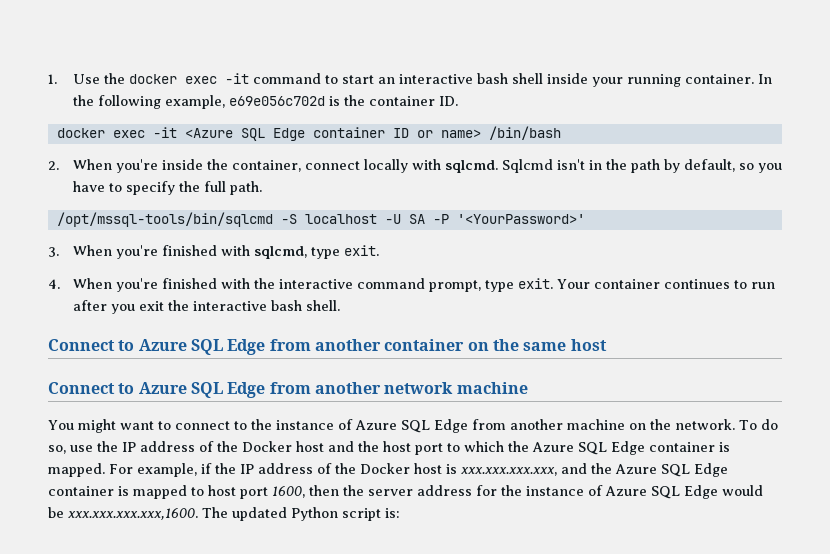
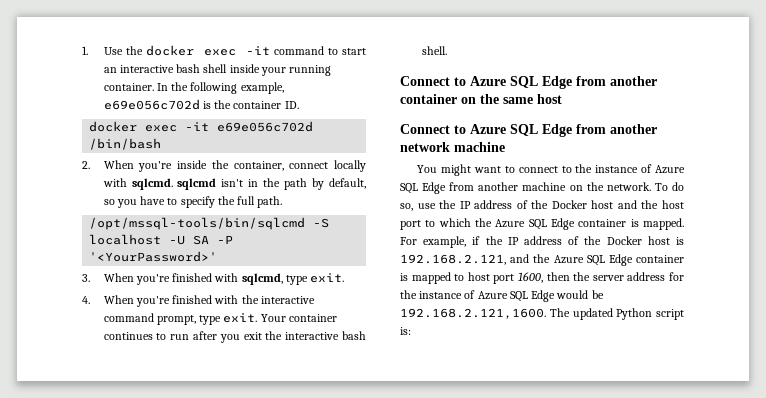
[184,127,481,141] <Azure SQL Edge container ID or name> -> [217,121,314,132] e69e056c702d
[501,159,553,173] Sqlcmd -> [177,178,217,190] sqlcmd
[461,467,557,476] xxx.xxx.xxx.xxx, -> [400,254,506,265] 192.168.2.121,
[68,508,198,520] xxx.xxx.xxx.xxx,1600. -> [400,308,546,319] 192.168.2.121,1600.

